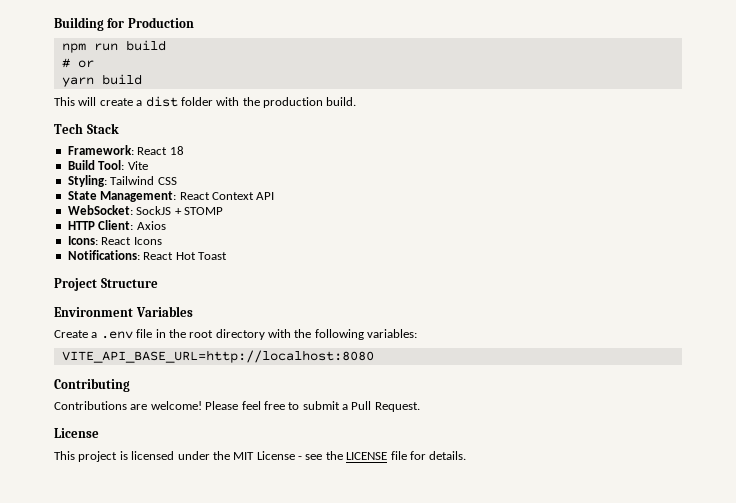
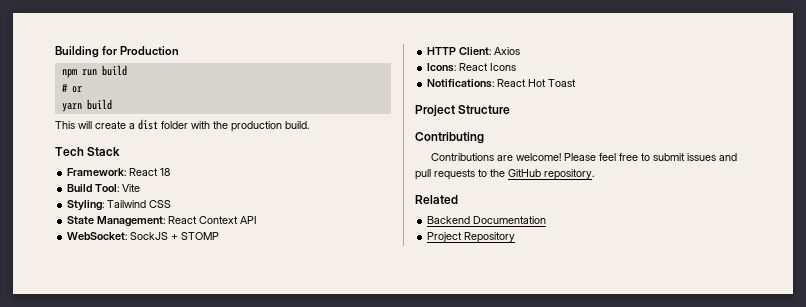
[54,306,193,317] [54,329,418,340] [61,350,374,363] // Environment Variables // Create a .env file in the root directory with the following variables: // VITE_API_BASE_URL=http://localhost:8080 -> (511, 109) none
[342,401,420,412] [54,428,99,438] [54,451,467,462] a Pull Request. // License // This project is licensed under the MIT License - see the LICENSE file for details. -> [687,153,738,161] [415,169,594,180] [415,195,458,204] [427,216,547,224] [427,232,516,243] issues and pull requests to the GitHub repository. // Related // Backend Documentation // Project Repository

